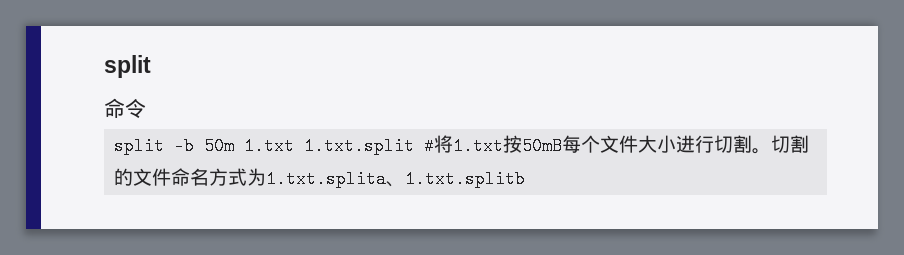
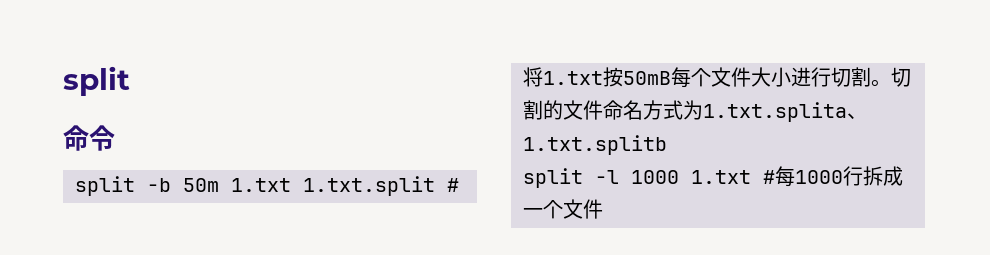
(525, 179) none -> [523,166,903,188] [523,199,603,219] // split -l 1000 1.txt #每1000行拆成一个文件

